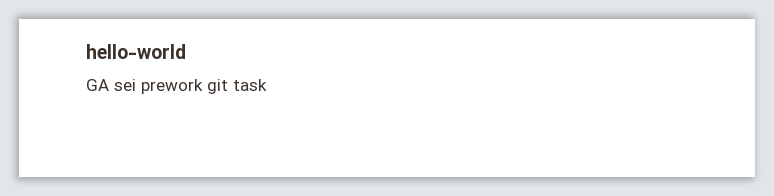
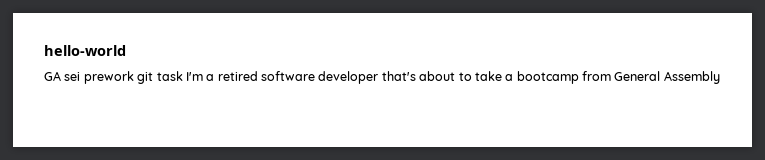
(267, 85) none -> [185,71,720,84] I'm a retired software developer that's about to take a bootcamp from General Assembly

